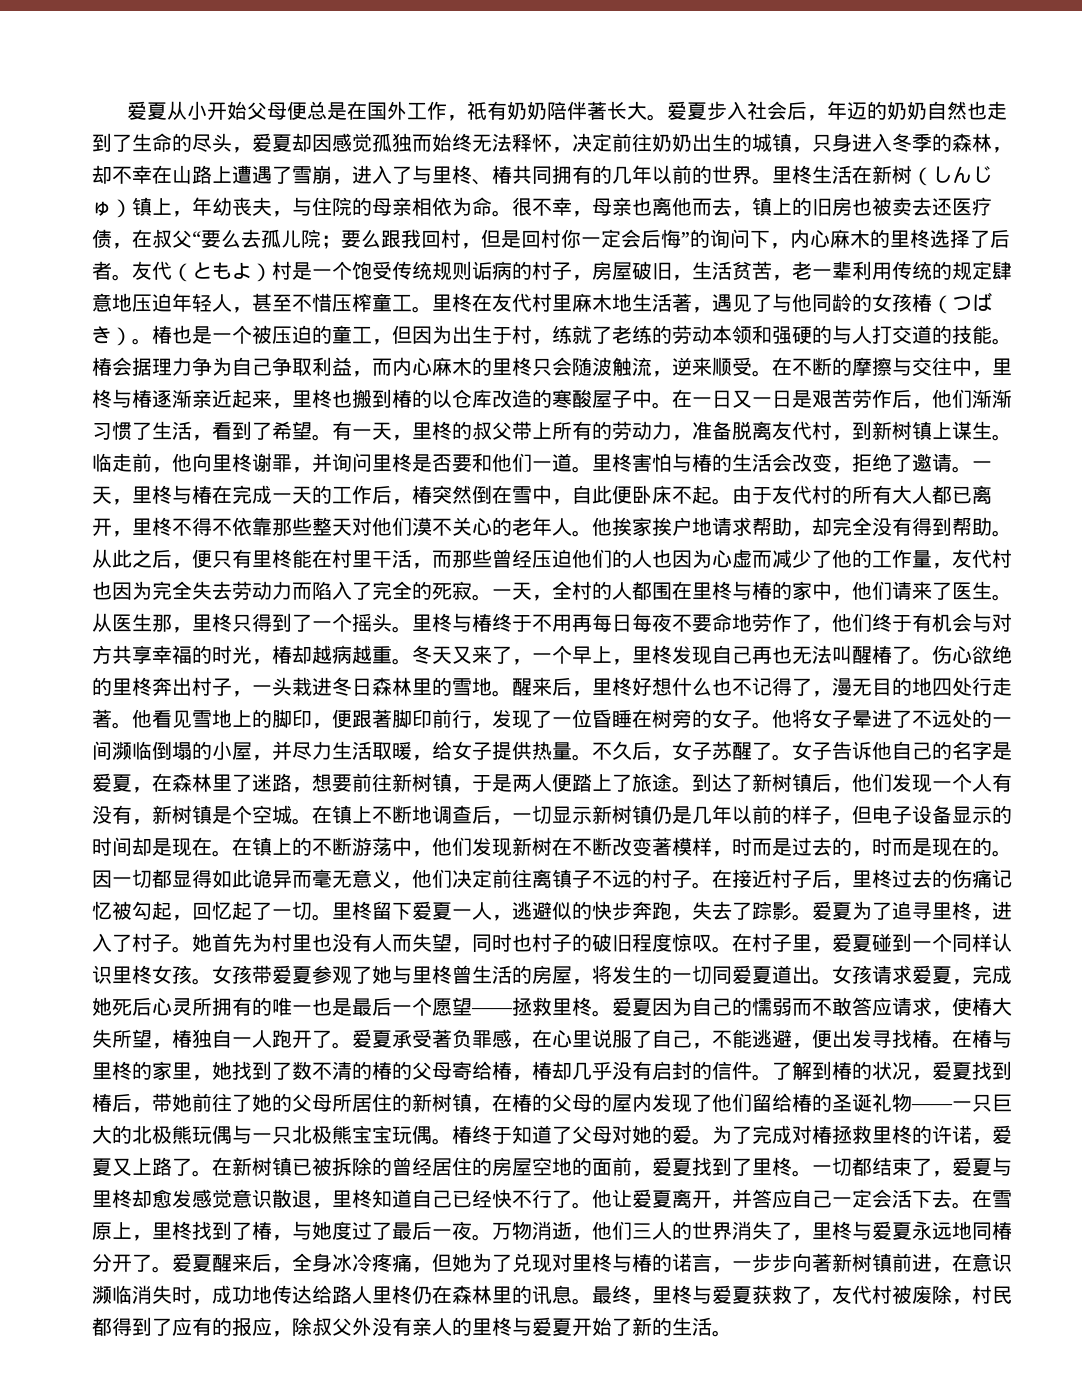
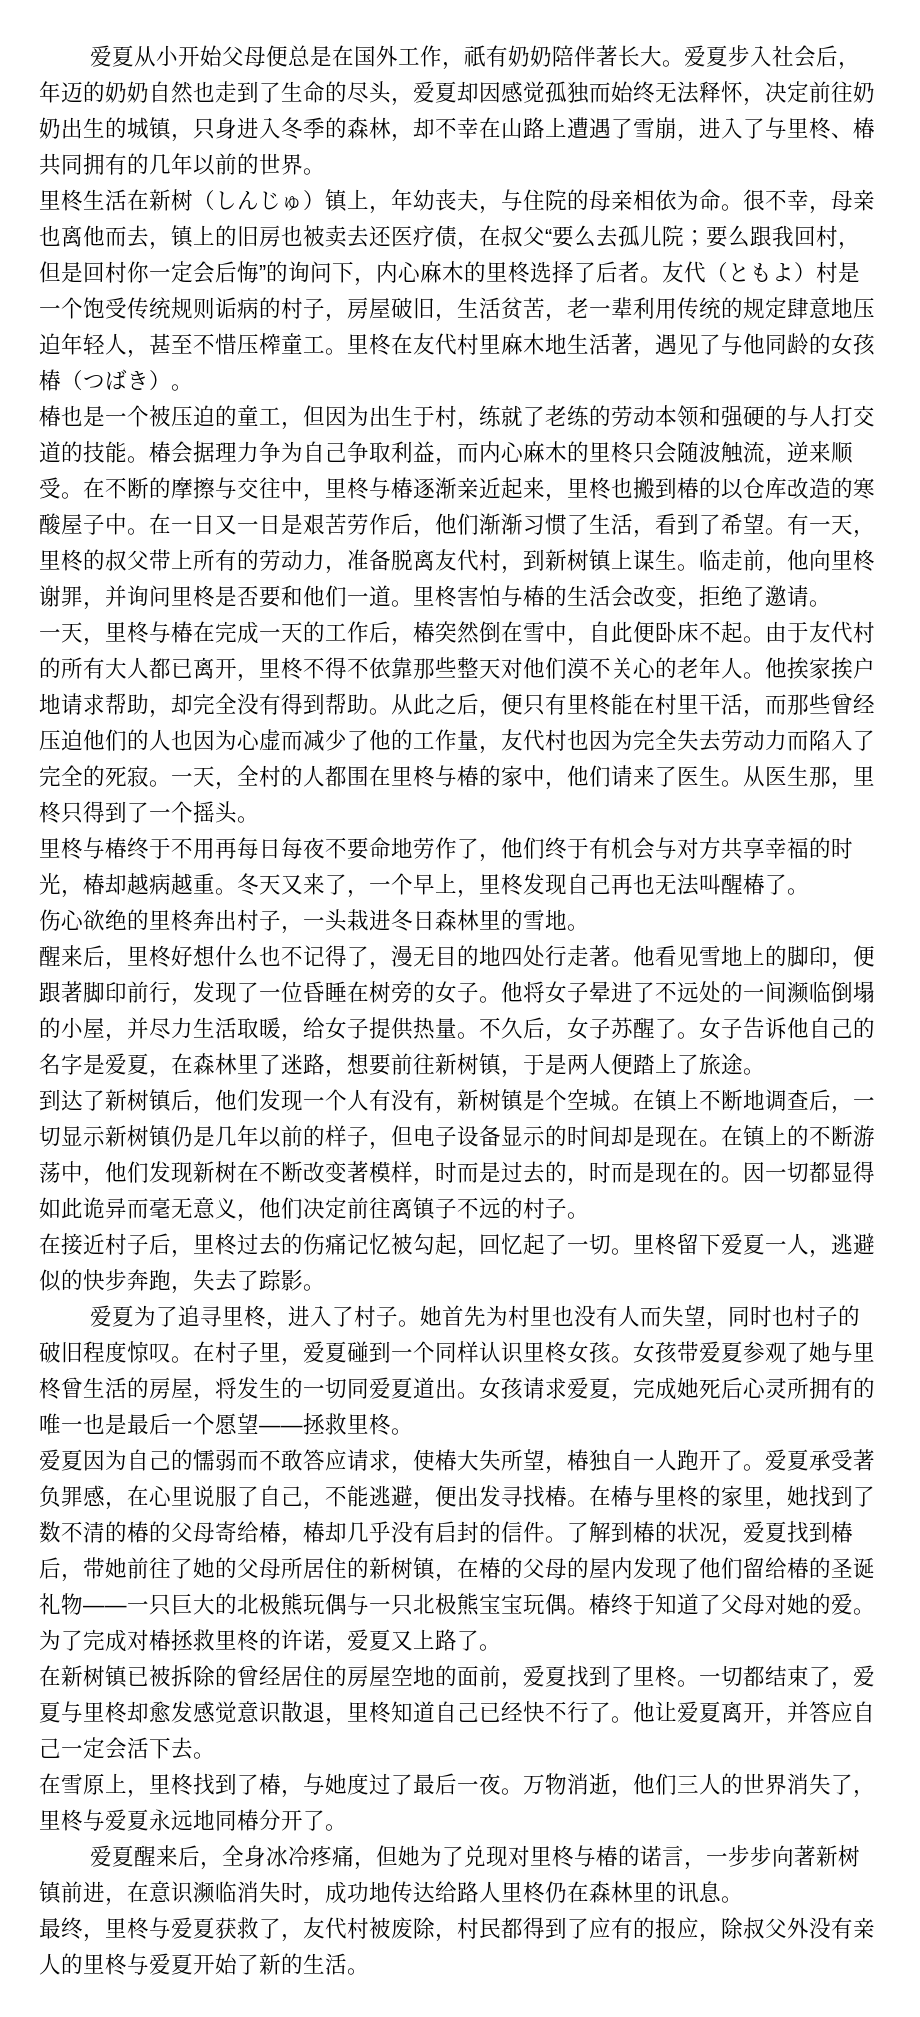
(772, 181) none -> (325, 171) //
(152, 341) none -> (193, 387) //
(972, 469) none -> (831, 603) //
(412, 629) none -> (259, 819) //
(932, 661) none -> (809, 891) //
(512, 693) none -> (589, 927) //
(692, 789) none -> (765, 1071) //
(712, 885) none -> (589, 1215) //
(812, 917) none -> (325, 1287) //
(612, 1013) none -> (413, 1431) //
(212, 1173) none -> (501, 1647) //
(972, 1205) none -> (215, 1755) //
(172, 1269) none -> (347, 1827) //
(592, 1301) none -> (743, 1899) //

